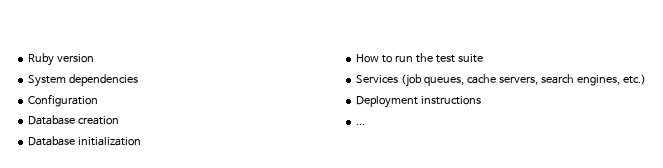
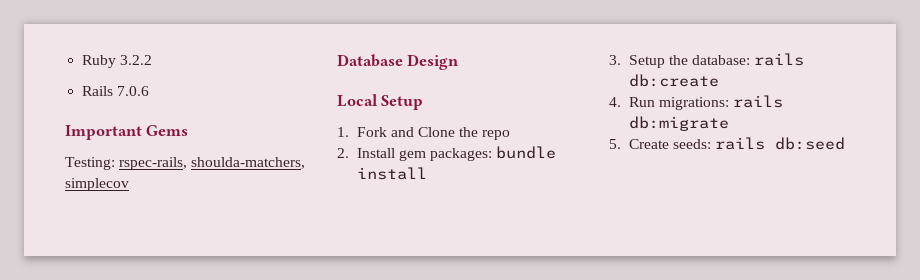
[57,54,95,63] [28,74,139,87] [28,94,99,107] [28,115,120,125] [28,136,142,146] [356,53,483,63] [356,74,646,87] [356,96,482,108] [356,124,366,125] version // System dependencies // Configuration // Database creation // Database initialization // How to run the test suite // Services (job queues, cache servers, search engines, etc.) // Deployment instructions // ... -> [120,55,153,65] [82,86,150,96] [65,125,189,140] [65,157,306,170] [65,178,129,191] [337,54,460,70] [337,94,424,110] [337,127,511,140] [337,146,557,161] [356,167,427,180] [609,53,805,68] [628,74,719,87] [609,95,784,110] [628,116,729,131] [609,137,846,150] 3.2.2 // Rails 7.0.6 // Important Gems // Testing: rspec-rails, shoulda-matchers, simplecov // Database Design // Local Setup // 1. Fork and Clone the repo // 2. Install gem packages: bundle install // 3. Setup the database: rails db:create // 4. Run migrations: rails db:migrate // 5. Create seeds: rails db:seed

